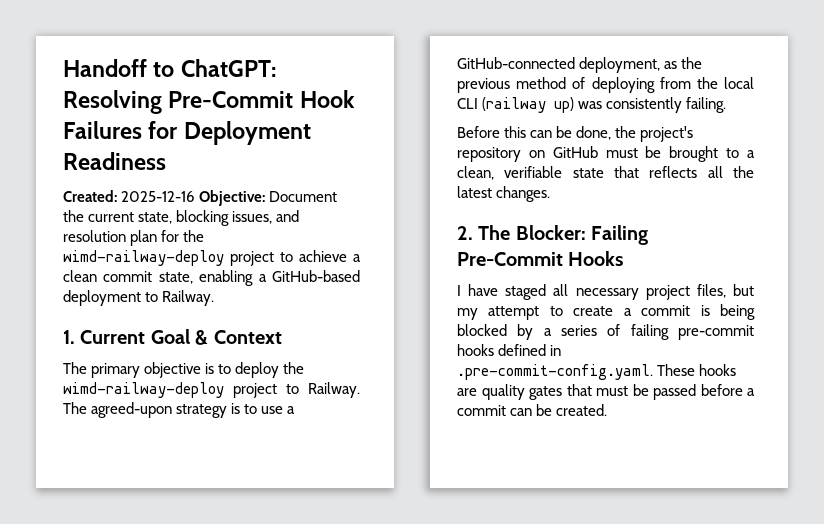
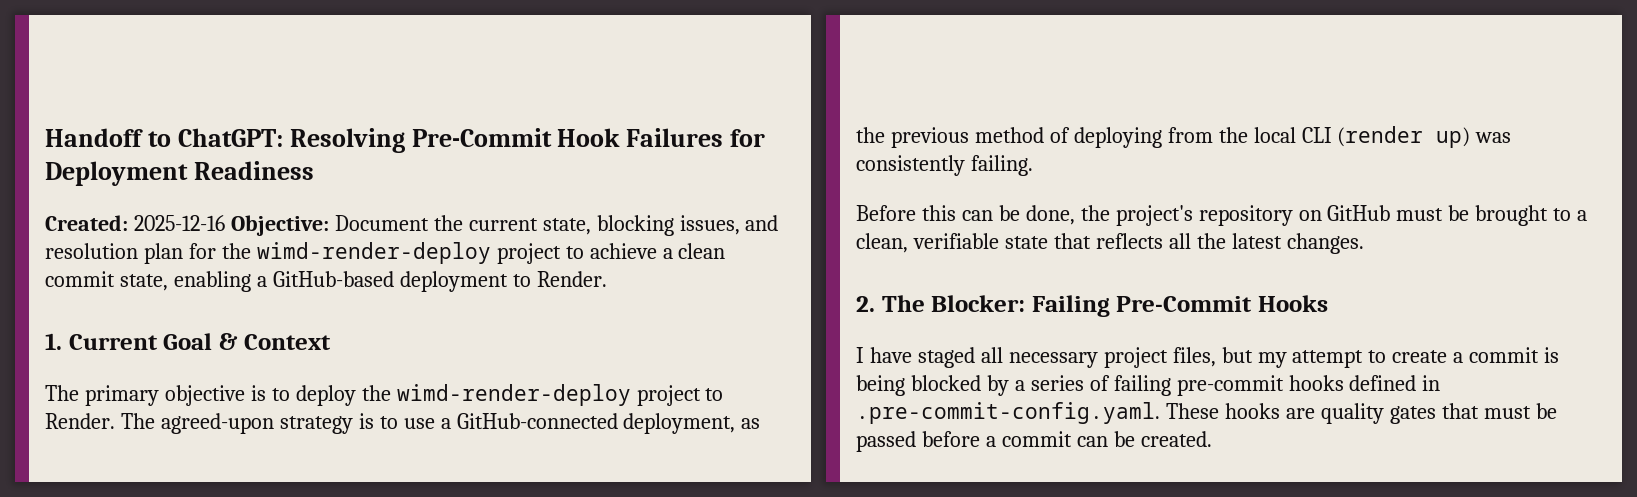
[63,250,224,266] wimd-railway-deploy -> [256,242,491,264] wimd-render-deploy
[162,290,215,306] Railway. -> [536,271,607,287] Render.
[63,382,360,398] wimd-railway-deploy project to Railway. -> [396,384,724,406] [45,413,115,429] wimd-render-deploy project to Render.
[482,97,547,113] (railway -> [1337,126,1424,147] (render

